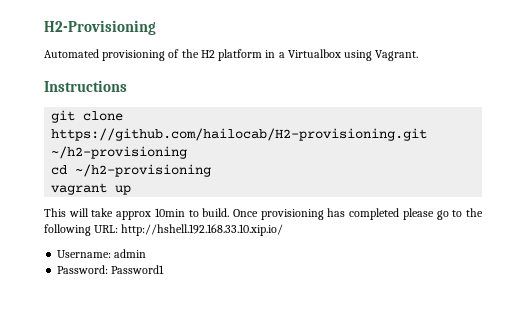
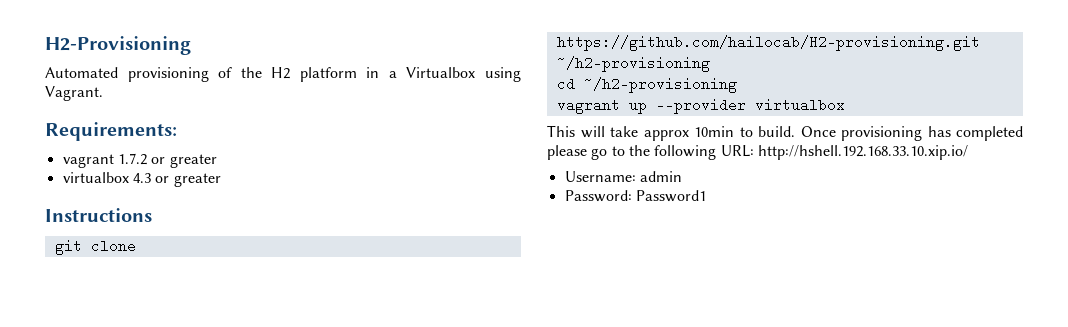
(419, 55) none -> [45,122,177,141] [62,153,217,168] [62,172,221,187] // Requirements: // vagrant 1.7.2 or greater // virtualbox 4.3 or greater
(132, 190) none -> [655,98,845,114] --provider virtualbox

